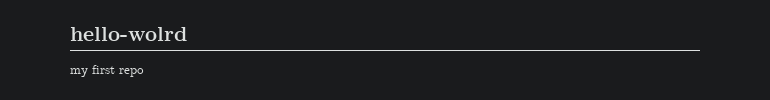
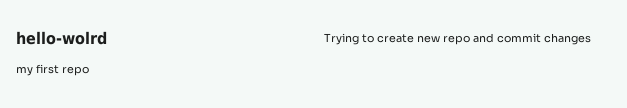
(144, 72) none -> [324,33,591,45] // Trying to create new repo and commit changes

